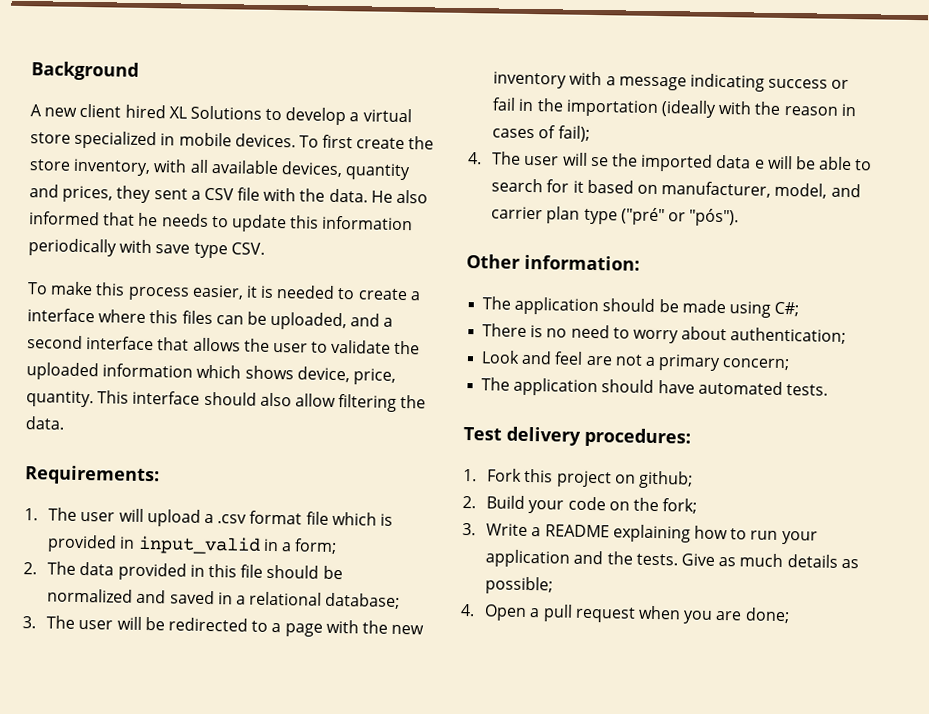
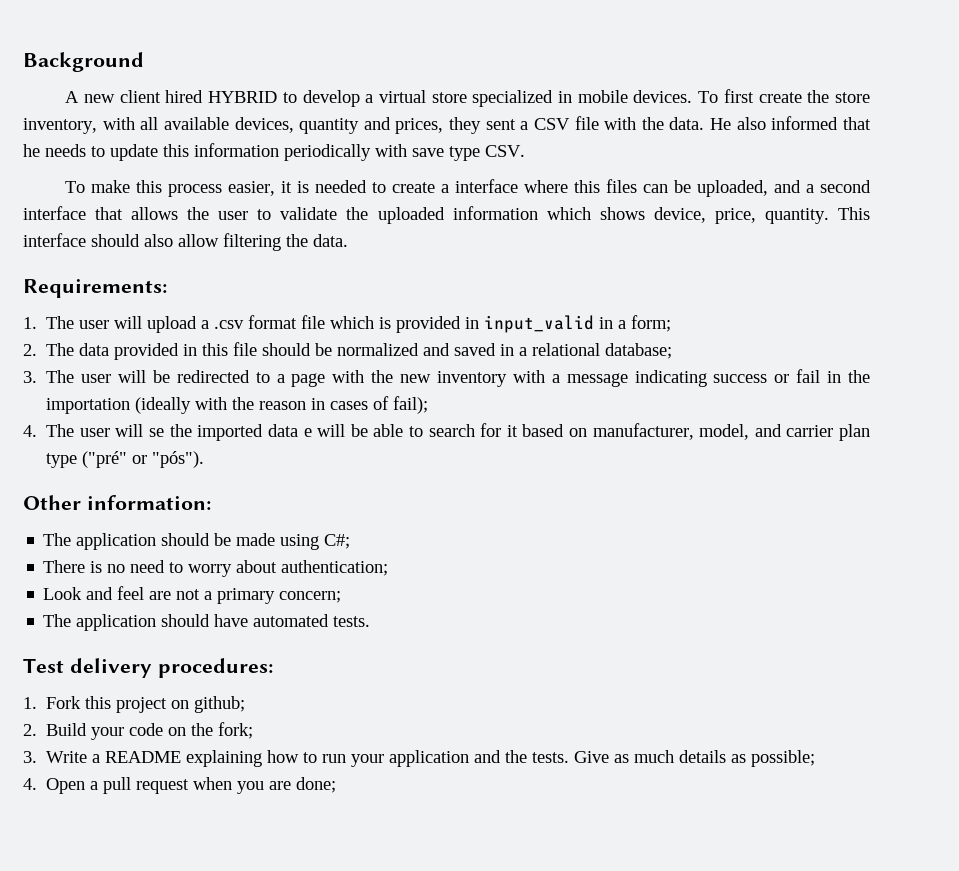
[168,105,262,120] XL Solutions -> [208,91,278,103] HYBRID

